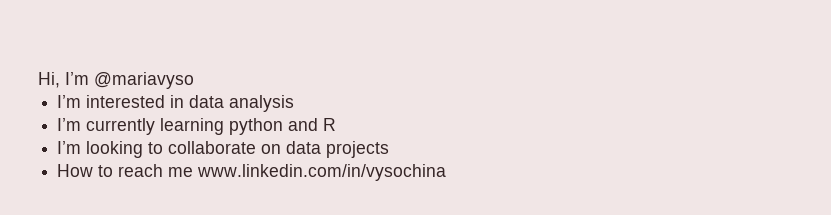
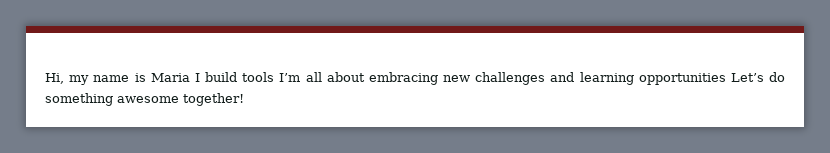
[65,72,194,89] [57,95,295,112] [57,118,337,135] [57,141,390,158] [57,164,447,181] I’m @mariavyso // I’m interested in data analysis // I’m currently learning python and R // I’m looking to collaborate on data projects // How to reach me www.linkedin.com/in/vysochina -> [69,72,785,85] [45,93,244,106] my name is Maria I build tools I’m all about embracing new challenges and learning opportunities Let’s do something awesome together!

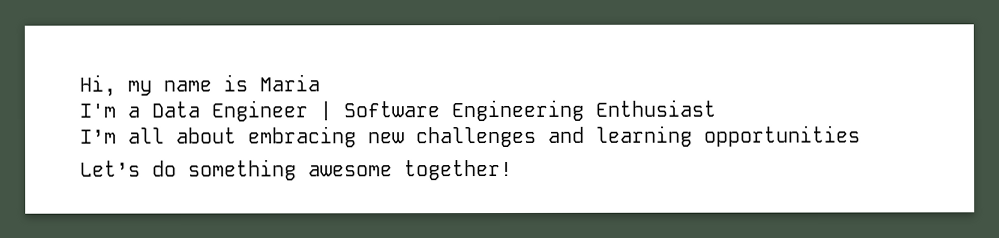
[194,72,275,82] I build tools -> [79,99,716,122] // I'm a Data Engineer | Software Engineering Enthusiast //
(726, 79) none -> (861, 136) //

